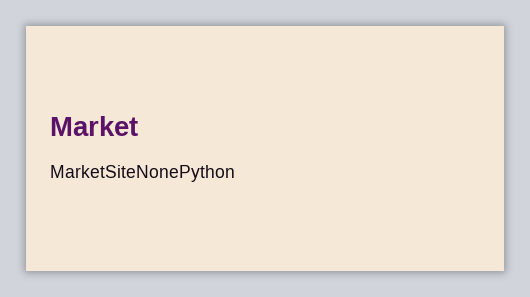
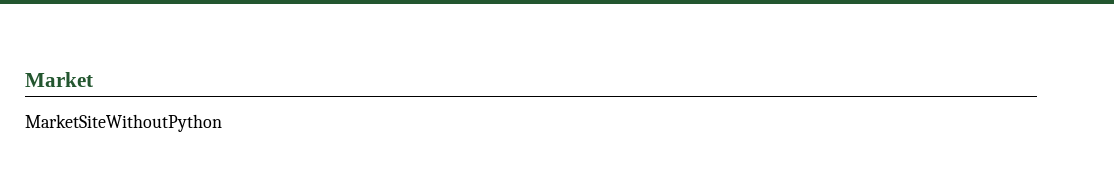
[50,165,235,182] MarketSiteNonePython -> [25,114,222,132] MarketSiteWithoutPython

